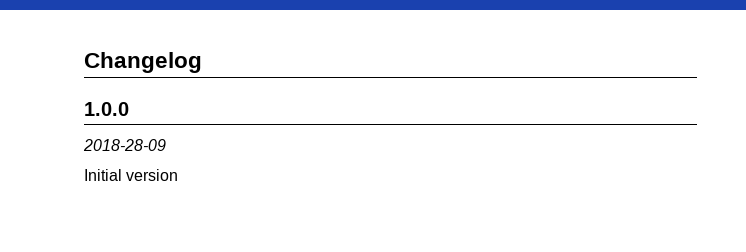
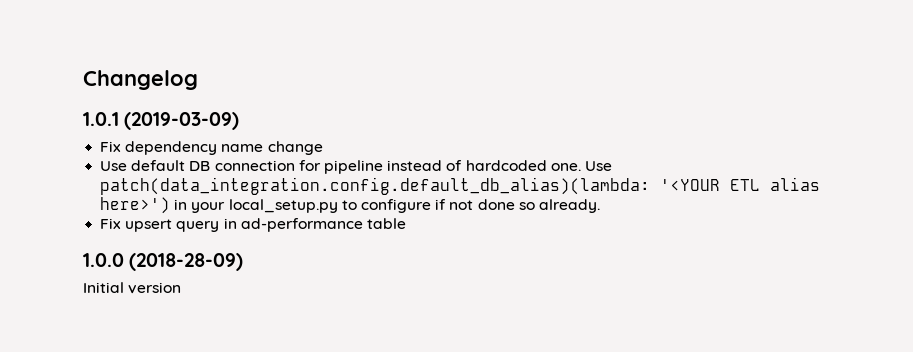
(202, 62) none -> [83,112,240,130] [100,141,323,155] [100,160,612,174] [100,177,821,195] [100,197,600,214] [100,218,406,232] // 1.0.1 (2019-03-09) // Fix dependency name change // Use default DB connection for pipeline instead of hardcoded one. Use patch(data_integration.config.default_db_alias)(lambda: '<YOUR ETL alias here>') in your local_setup.py to configure if not done so already. // Fix upsert query in ad-performance table
[83,139,166,151] // 2018-28-09 -> [129,253,244,271] (2018-28-09)

